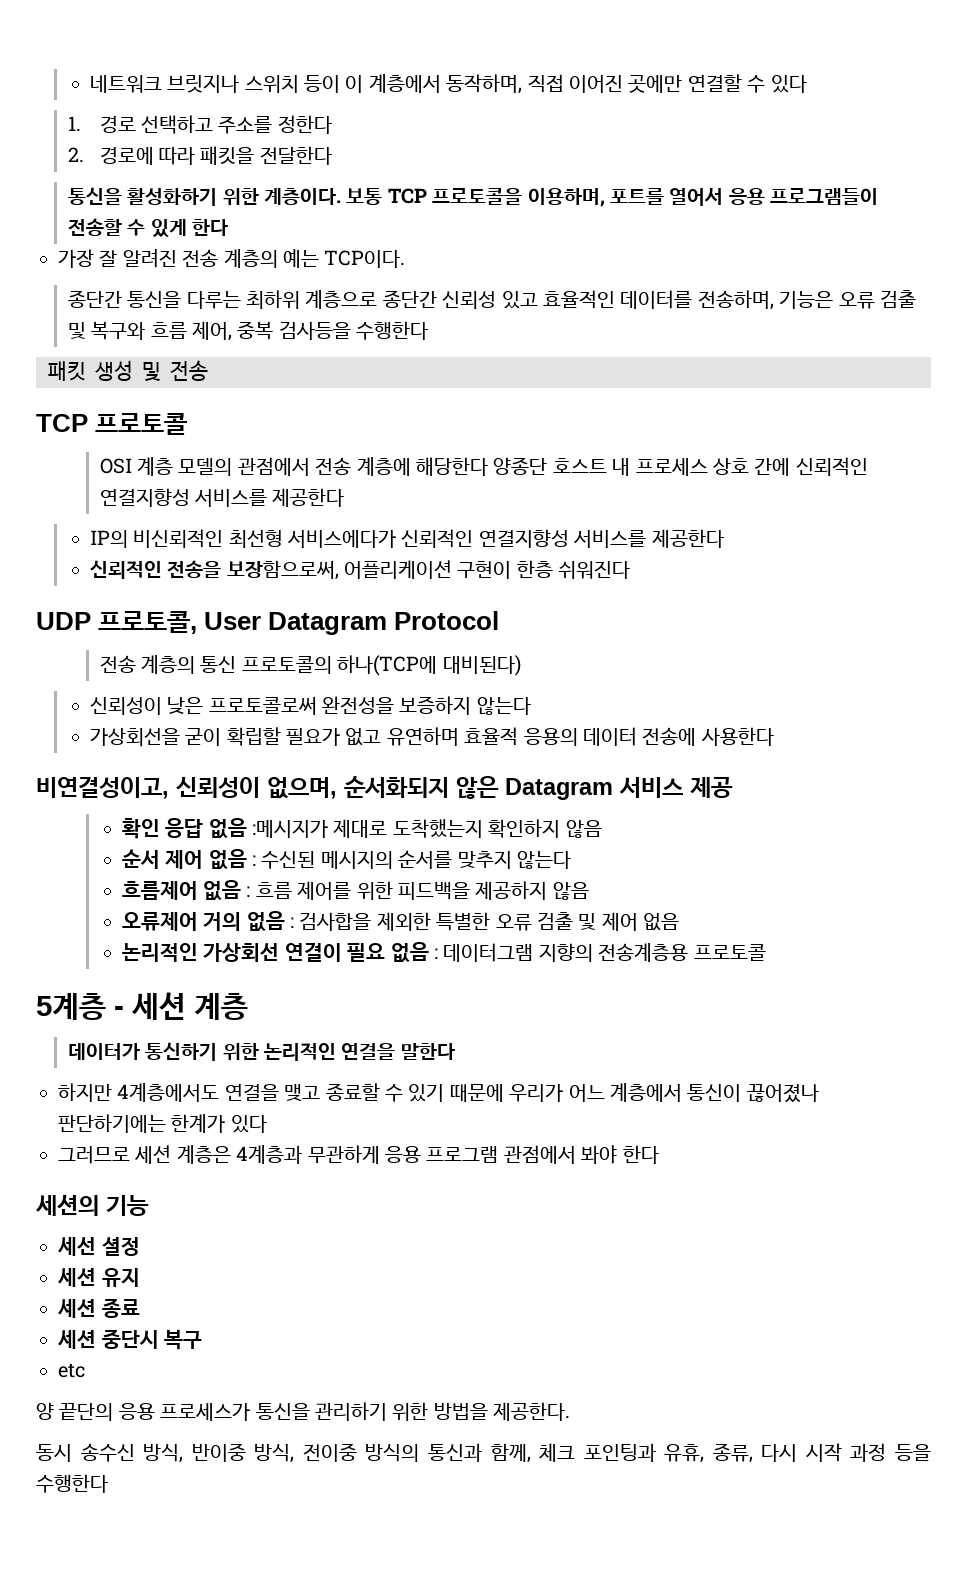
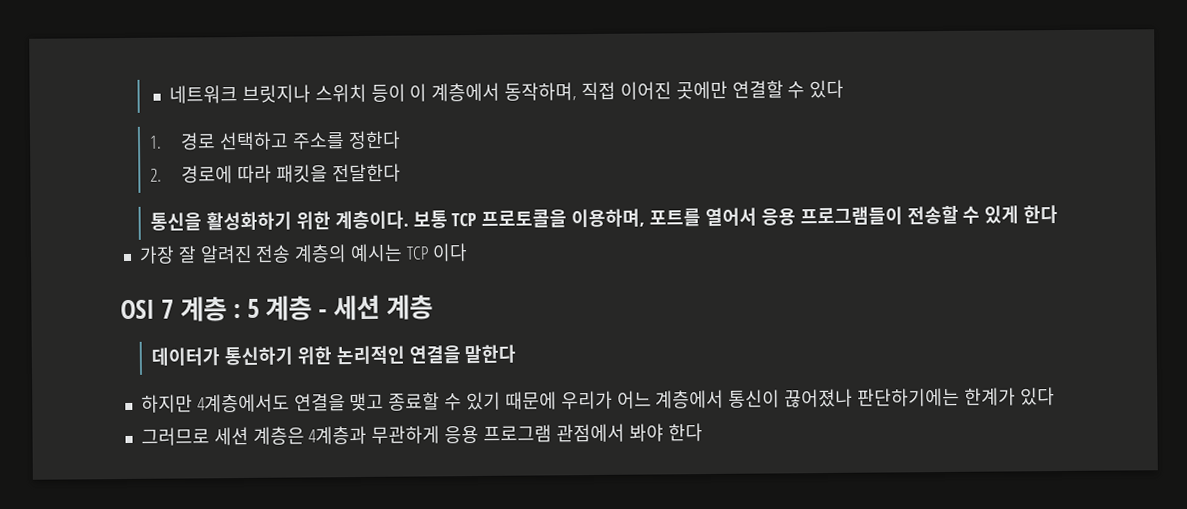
[283,249,406,268] [67,290,916,310] [67,321,429,341] [48,360,208,381] [36,413,188,435] [99,457,868,476] [99,488,345,507] [89,529,724,548] [89,560,631,580] [36,611,500,635] [99,655,521,676] [89,696,531,715] [89,727,774,747] [36,776,733,800] [121,818,602,839] [121,849,572,870] [121,880,589,901] [121,911,680,932] [121,942,766,963] [36,993,106,1020] 예는 TCP이다. // 종단간 통신을 다루는 최하위 계층으로 종단간 신뢰성 있고 효율적인 데이터를 전송하며, 기능은 오류 검출 및 복구와 흐름 제어, 중복 검사등을 수행한다 // 패킷 생성 및 전송 // TCP 프로토콜 // OSI 계층 모델의 관점에서 전송 계층에 해당한다 양종단 호스트 내 프로세스 상호 간에 신뢰적인 연결지향성 서비스를 제공한다 // IP의 비신뢰적인 최선형 서비스에다가 신뢰적인 연결지향성 서비스를 제공한다 // 신뢰적인 전송을 보장함으로써, 어플리케이션 구현이 한층 쉬워진다 // UDP 프로토콜, User Datagram Protocol // 전송 계층의 통신 프로토콜의 하나(TCP에 대비된다) // 신뢰성이 낮은 프로토콜로써 완전성을 보증하지 않는다 // 가상회선을 굳이 확립할 필요가 없고 유연하며 효율적 응용의 데이터 전송에 사용한다 // 비연결성이고, 신뢰성이 없으며, 순서화되지 않은 Datagram 서비스 제공 // 확인 응답 없음 :메시지가 제대로 도착했는지 확인하지 않음 // 순서 제어 없음 : 수신된 메시지의 순서를 맞추지 않는다 // 흐름제어 없음 : 흐름 제어를 위한 피드백을 제공하지 않음 // 오류제어 거의 없음 : 검사합을 제외한 특별한 오류 검출 및 제어 없음 // 논리적인 가상회선 연결이 필요 없음 : 데이터그램 지향의 전송계층용 프로토콜 // 5계층 -> [350,243,468,263] [120,295,313,322] 예시는 TCP 이다 // OSI 7 계층 : 5 계층
[36,1194,149,1216] [58,1237,140,1256] [58,1268,140,1287] [58,1298,140,1318] [58,1329,203,1350] [58,1363,85,1378] [36,1402,571,1421] [36,1443,931,1463] [36,1474,108,1493] // 세션의 기능 // 세선 셜정 // 세션 유지 // 세션 종료 // 세션 중단시 복구 // etc // 양 끝단의 응용 프로세스가 통신을 관리하기 위한 방법을 제공한다. // 동시 송수신 방식, 반이중 방식, 전이중 방식의 통신과 함께, 체크 포인팅과 유휴, 종류, 다시 시작 과정 등을 수행한다 -> (703, 432) none

